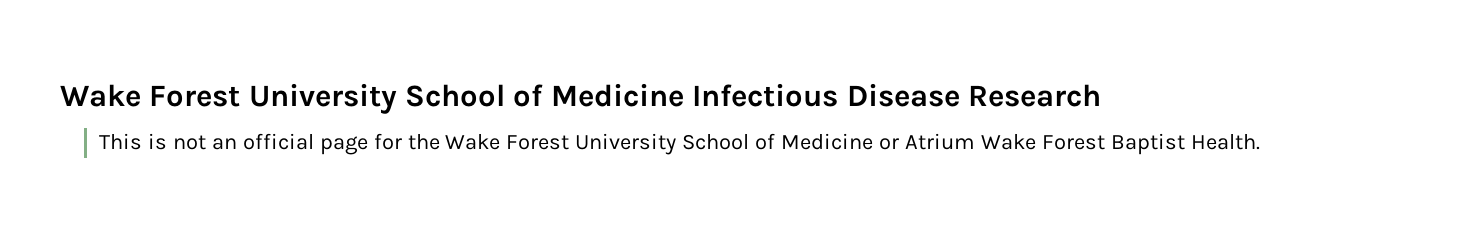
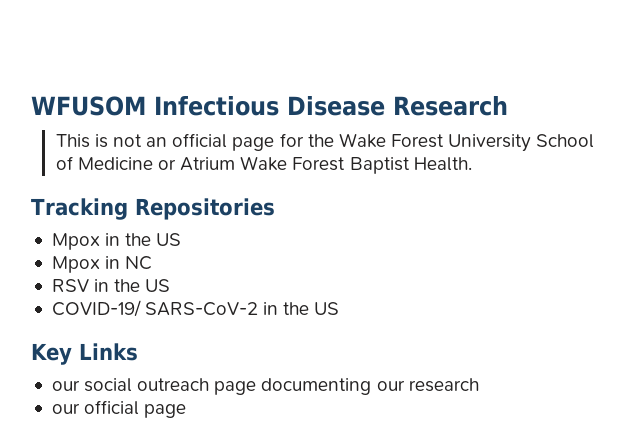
[60,83,684,114] Wake Forest University School of Medicine -> [31,96,146,116] WFUSOM
(1260, 142) none -> [31,198,275,220] [51,233,182,250] [51,256,153,273] [51,279,171,292] [51,300,340,317] [31,343,138,365] [51,378,479,395] [51,400,187,418] // Tracking Repositories // Mpox in the US // Mpox in NC // RSV in the US // COVID-19/ SARS-CoV-2 in the US // Key Links // our social outreach page documenting our research // our official page

